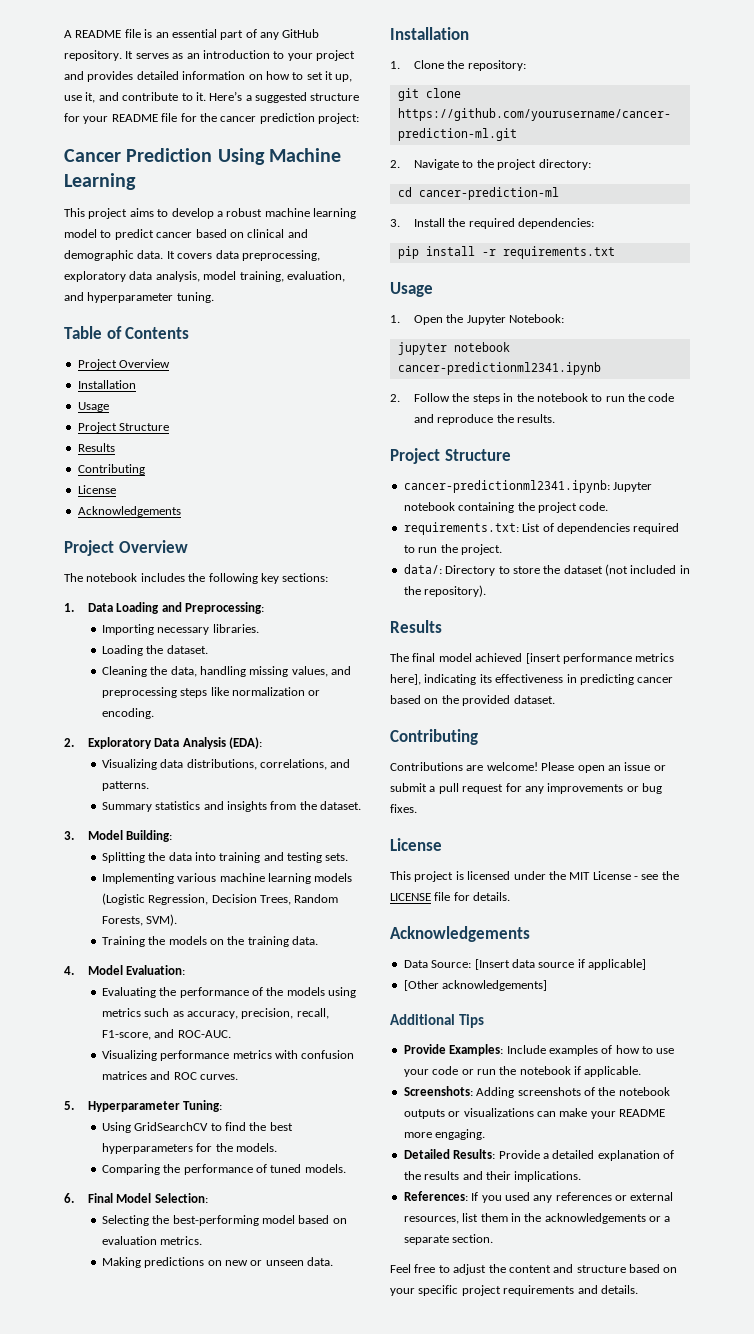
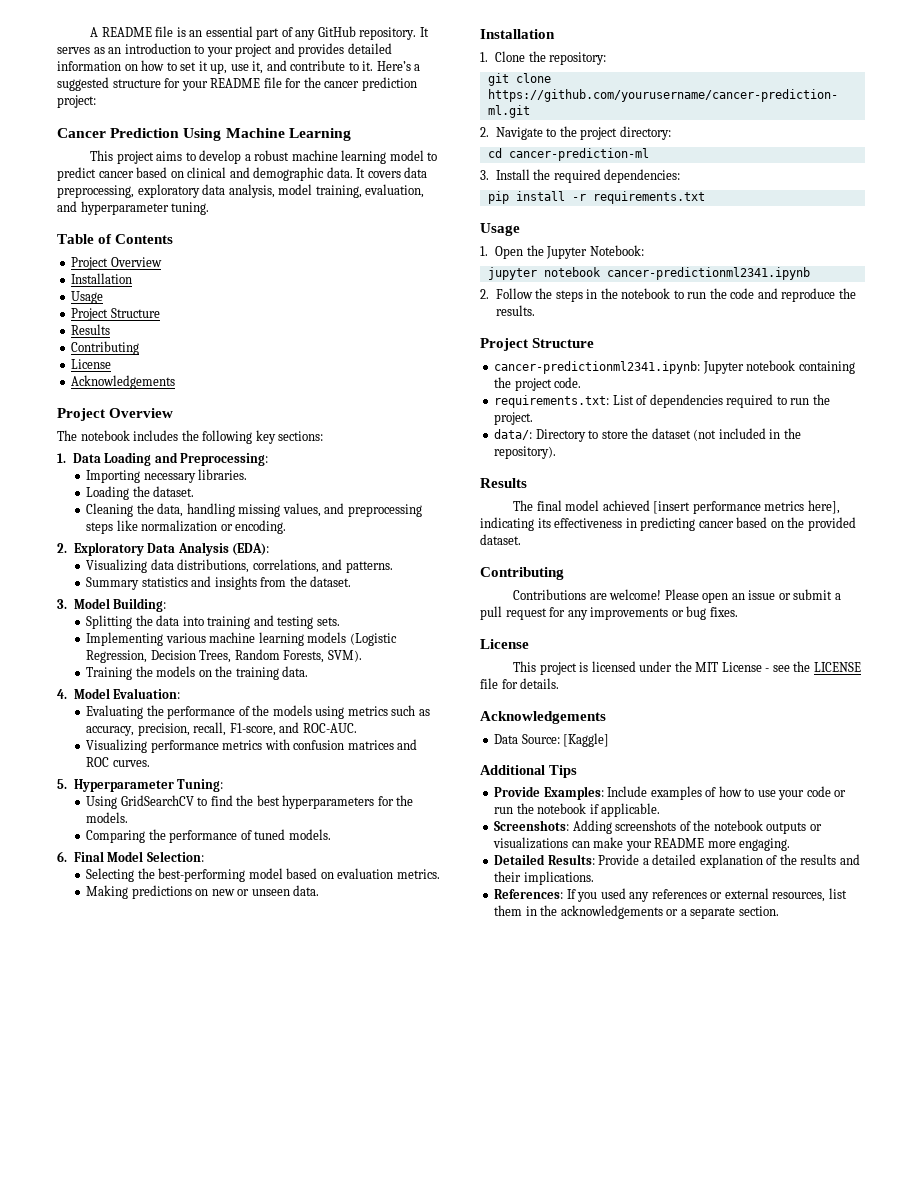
[474,959,646,970] [403,980,548,991] [Insert data source if applicable] // [Other acknowledgements] -> [563,733,610,747] [Kaggle]
[390,1264,678,1275] [390,1285,638,1296] // Feel free to adjust the content and structure based on your specific project requirements and details. -> (779, 911) none

